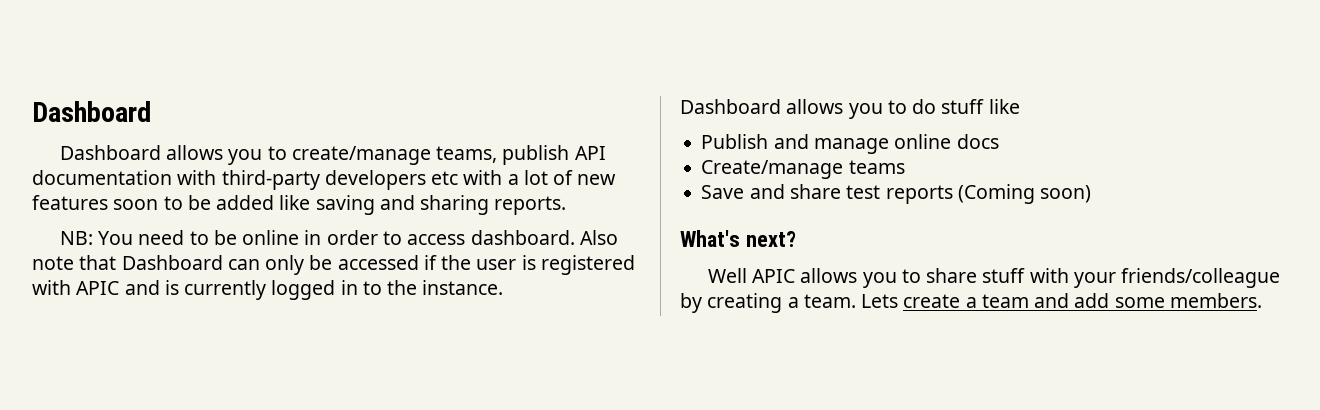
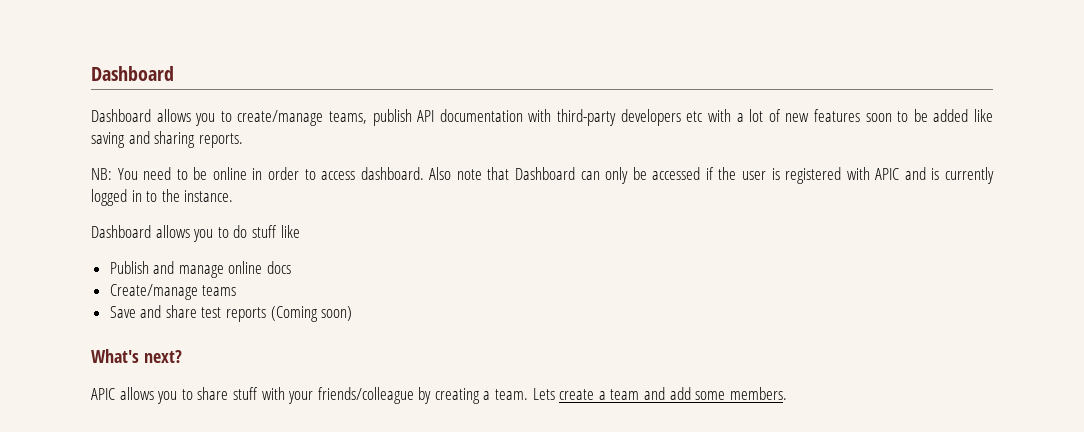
[707,268,747,283] Well -> (182, 356) none

